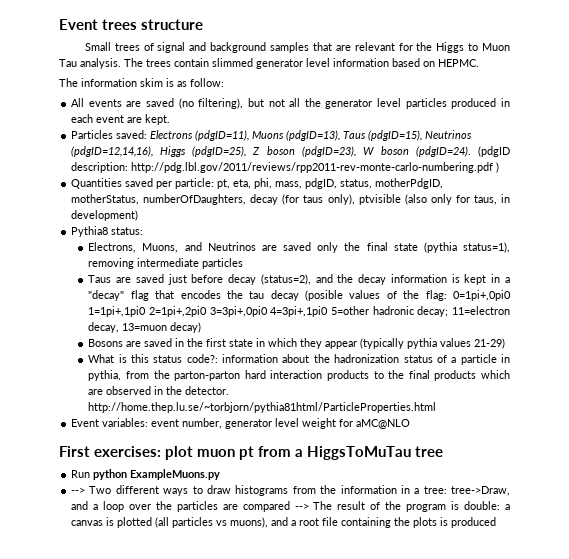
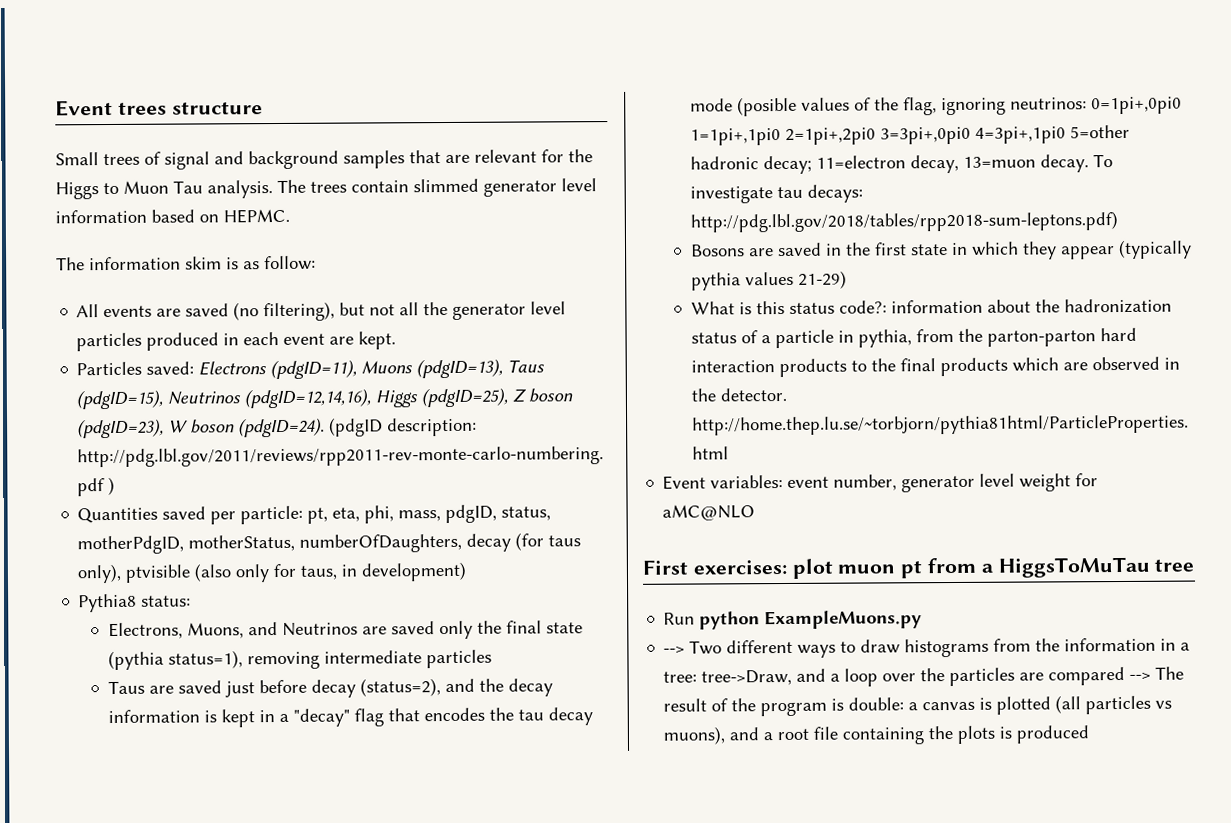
(299, 295) none -> [690,98,734,112] mode
[425,290,447,301] flag: -> [903,97,1088,116] flag, ignoring neutrinos:
[170,322,202,333] decay) -> [1040,154,1114,173] [690,184,864,204] [690,211,1119,233] decay. To investigate tau decays: http://pdg.lbl.gov/2018/tables/rpp2018-sum-leptons.pdf)

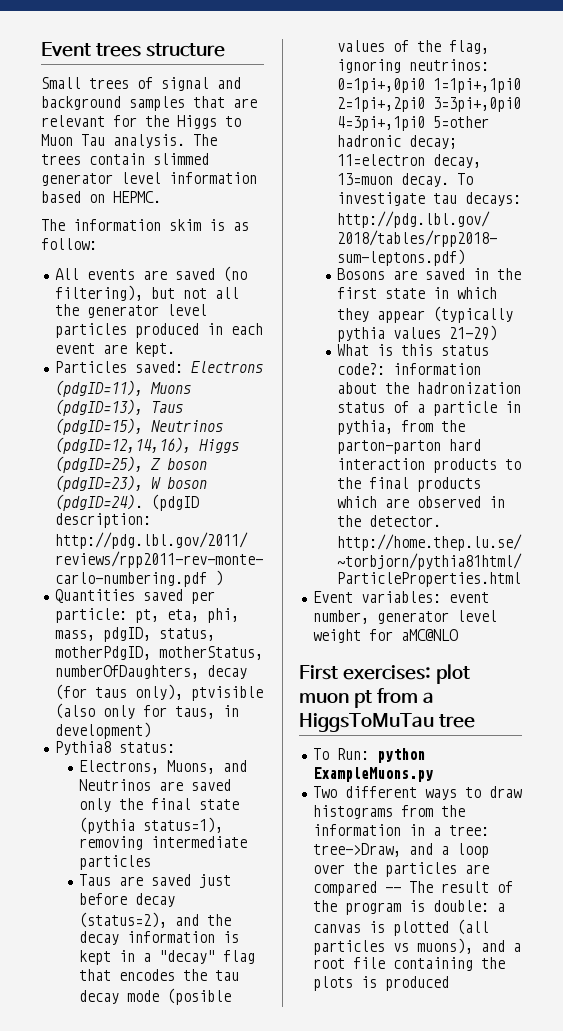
[663,612,696,625] Run -> [312,748,369,760] To Run:
[663,645,686,654] --> -> (433, 774) none
[1129,671,1152,680] --> -> [384,887,401,893] --

